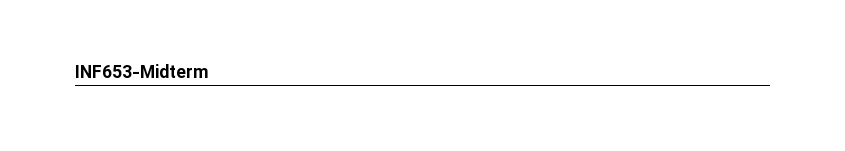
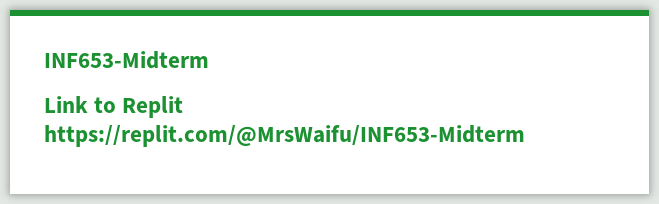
(208, 71) none -> [44,96,184,118] [44,125,525,147] // Link to Replit https://replit.com/@MrsWaifu/INF653-Midterm

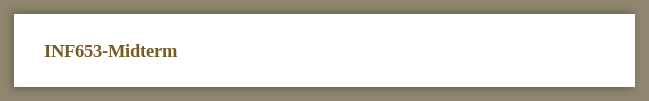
[44,96,184,118] [44,125,525,147] // Link to Replit https://replit.com/@MrsWaifu/INF653-Midterm -> (178, 50) none

